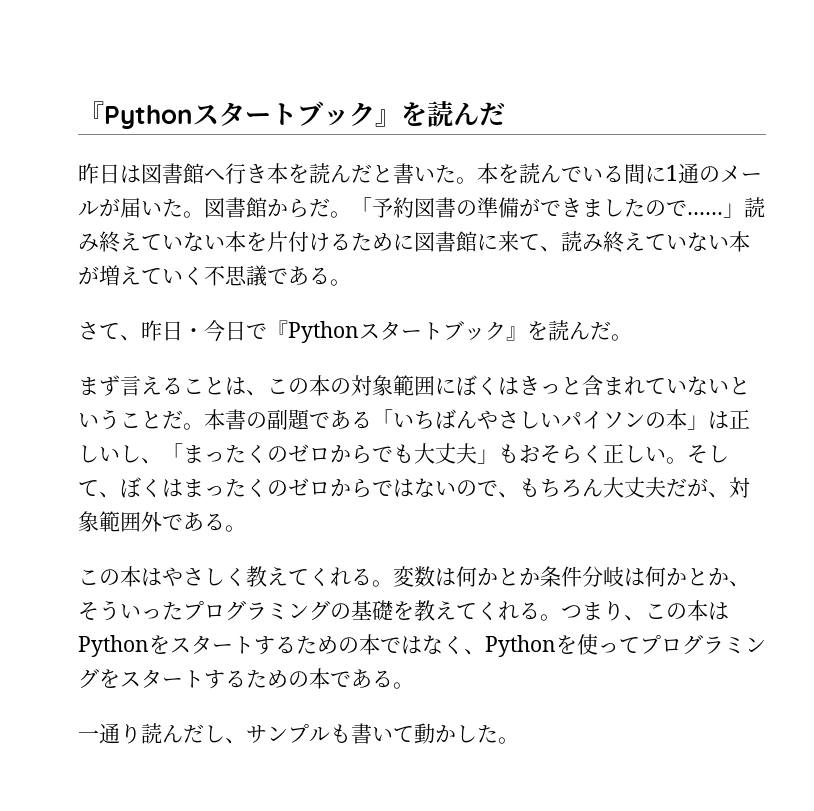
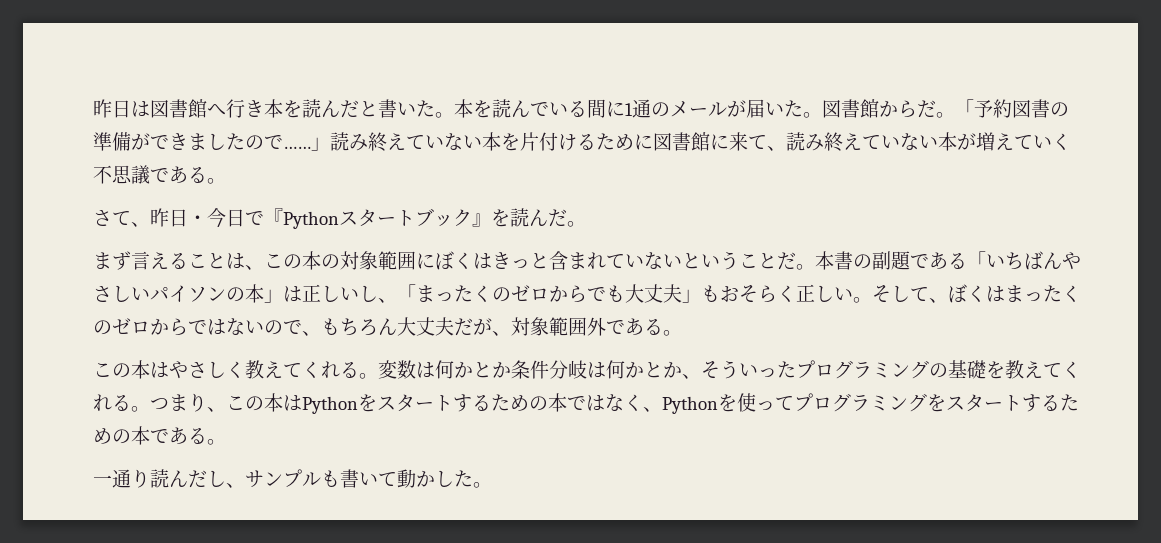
[78,101,505,129] 『Pythonスタートブック』を読んだ // -> (93, 108) none

